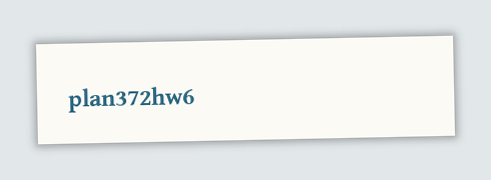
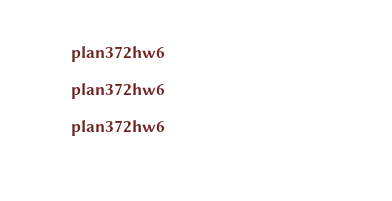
[67,86,195,113] plan372hw6 -> [71,46,165,62] [71,83,165,99] [71,120,165,136] plan372hw6 // plan372hw6 // plan372hw6

